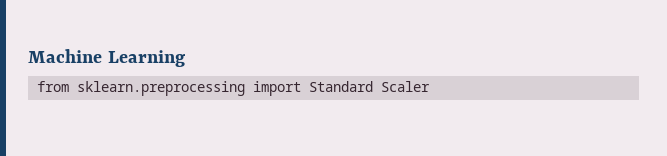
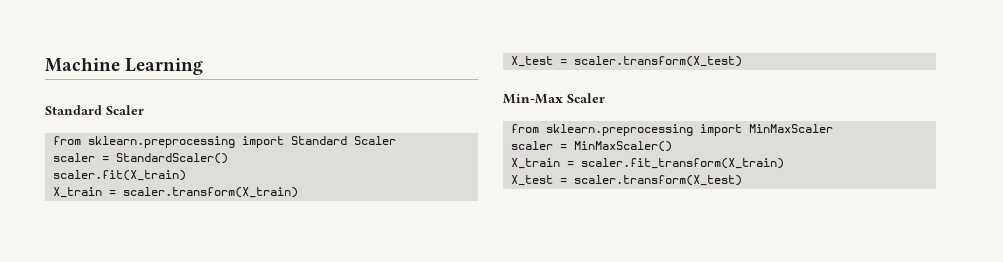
(185, 58) none -> [45,105,144,115] // Standard Scaler
(431, 86) none -> [53,153,229,164] [53,170,187,181] [53,187,299,198] [511,56,743,67] [503,93,605,104] [511,124,834,136] [511,141,673,152] [511,158,785,169] [511,175,743,186] // scaler = StandardScaler() // scaler.fit(X_train) // X_train = scaler.transform(X_train) // X_test = scaler.transform(X_test) // Min-Max Scaler // from sklearn.preprocessing import MinMaxScaler // scaler = MinMaxScaler() // X_train = scaler.fit_transform(X_train) // X_test = scaler.transform(X_test)

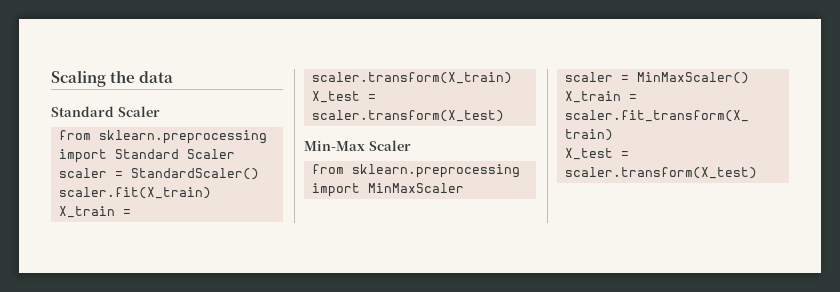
[45,58,204,75] Machine Learning -> [51,70,174,87] Scaling the data

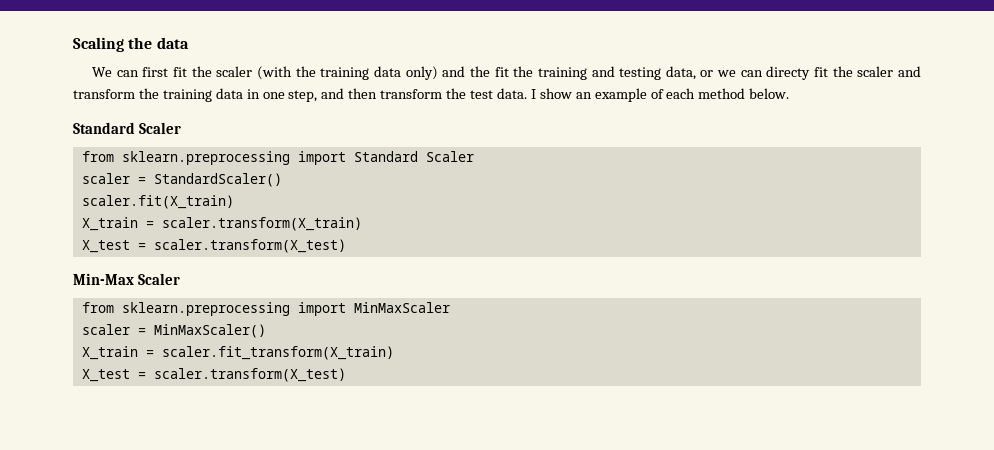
(174, 77) none -> [92,66,922,80] [73,88,790,102] // We can first fit the scaler (with the training data only) and the fit the training and testing data, or we can directy fit the scaler and transform the training data in one step, and then transform the test data. I show an example of each method below.

